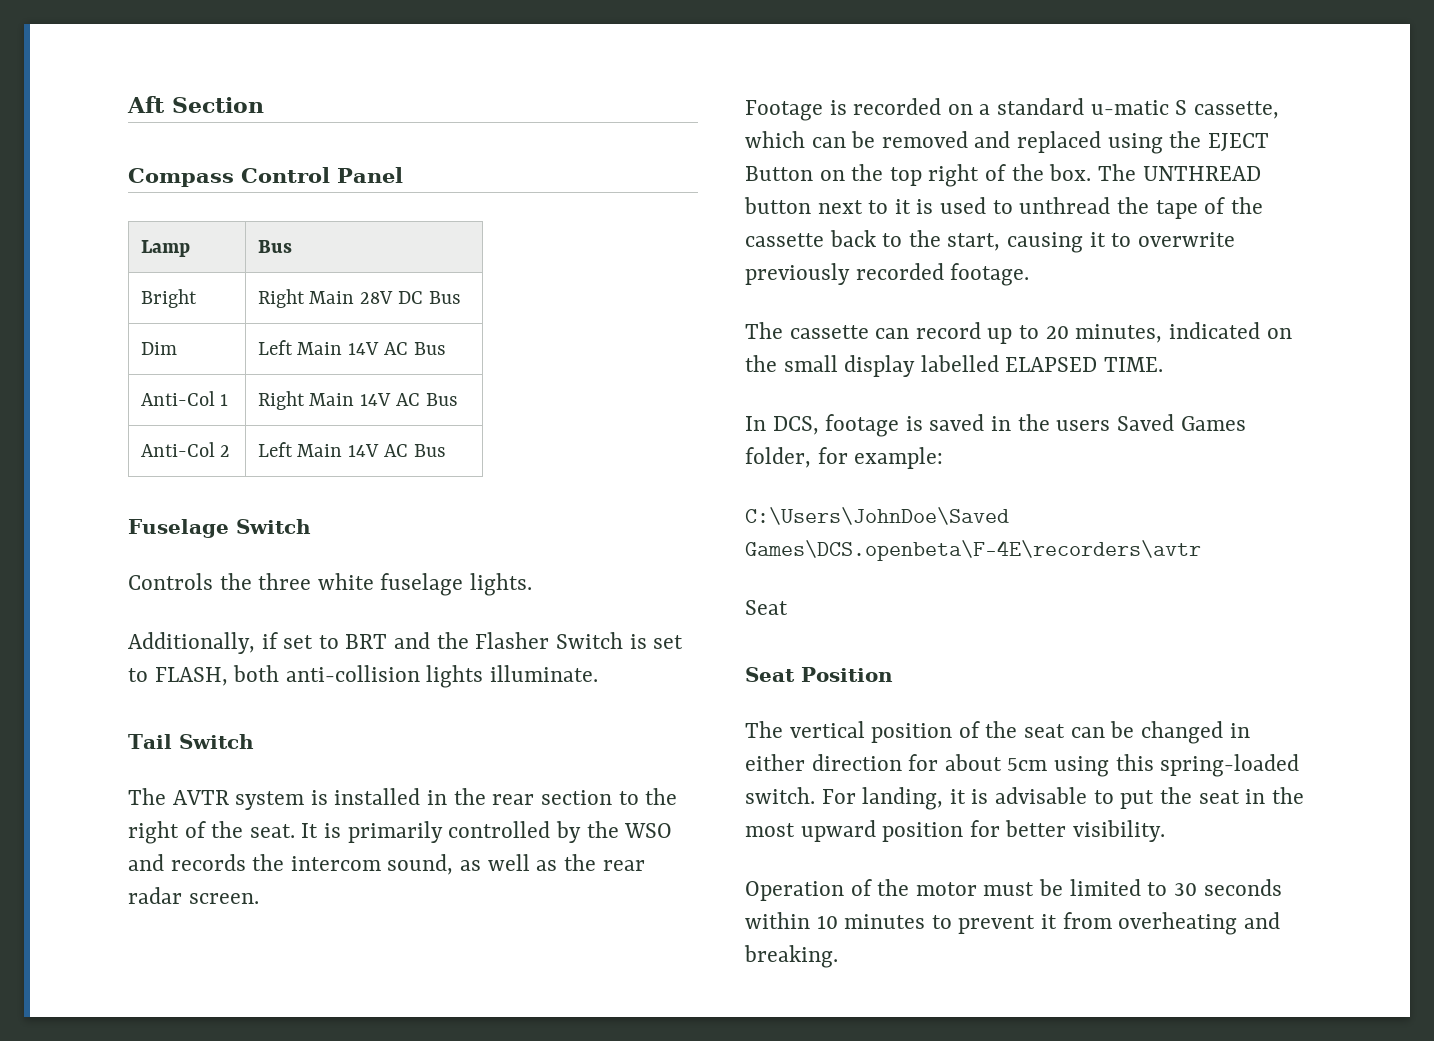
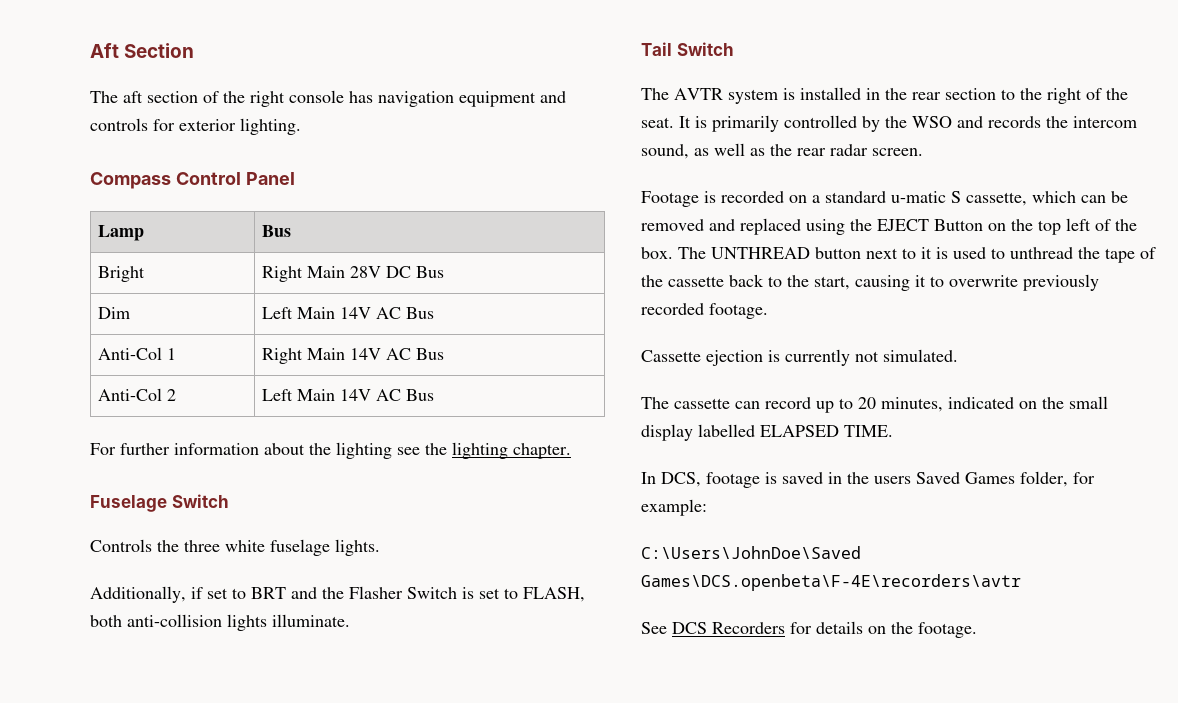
(264, 105) none -> [90,90,566,107] [90,118,301,135] // The aft section of the right console has navigation equipment and controls for exterior lighting.
(447, 450) none -> [90,442,571,459] // For further information about the lighting see the lighting chapter.
[928,164,980,187] right -> [1066,218,1091,231] left
(1030, 274) none -> [641,349,958,366] // Cassette ejection is currently not simulated.
[745,600,788,615] [745,667,893,682] [745,721,1250,744] [745,754,1300,777] [745,787,1304,810] [745,820,1166,842] [745,879,1282,901] [745,912,1280,935] [744,945,838,968] Seat // Seat Position // The vertical position of the seat can be changed in either direction for about 5cm using this spring-loaded switch. For landing, it is advisable to put the seat in the most upward position for better visibility. // Operation of the motor must be limited to 30 seconds within 10 minutes to prevent it from overheating and breaking. -> [641,621,977,638] See DCS Recorders for details on the footage.

